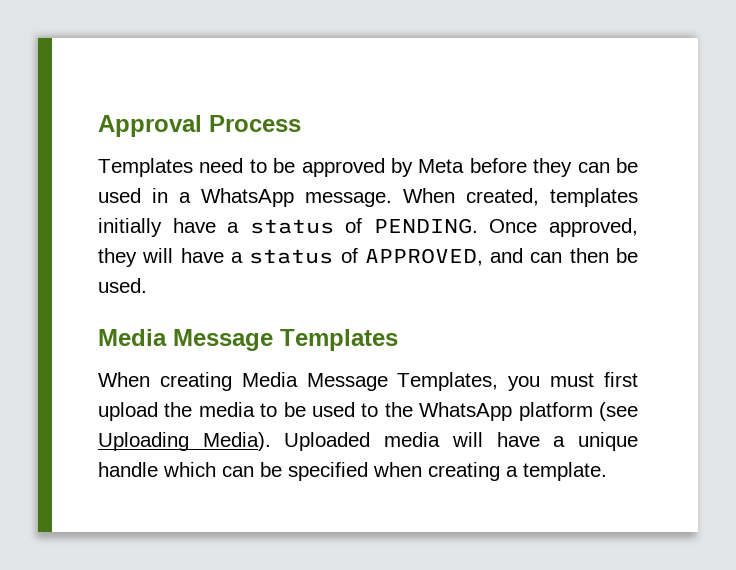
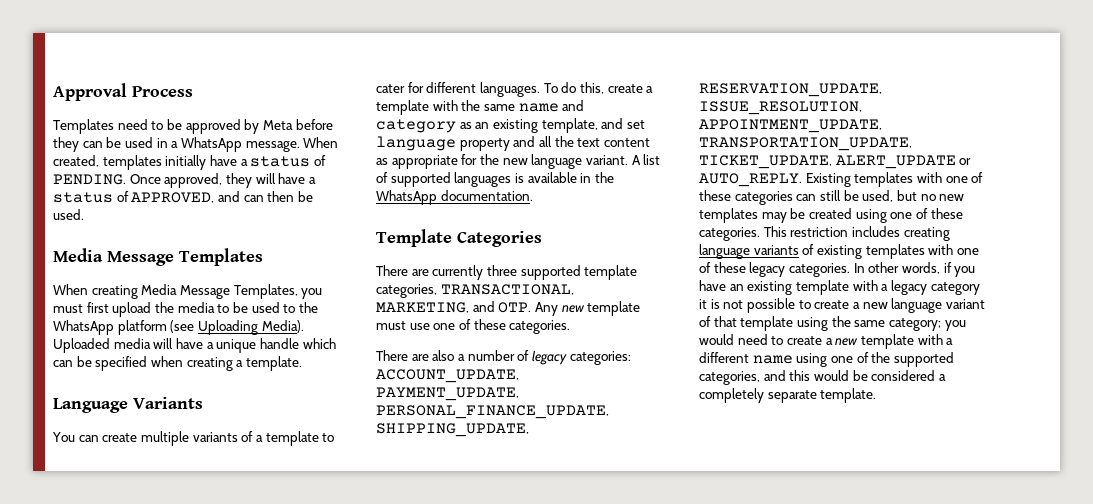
(607, 471) none -> [53,397,203,413] [52,431,335,446] [376,82,654,97] [376,100,585,115] [376,118,645,133] [376,136,650,151] [376,154,661,169] [376,172,614,187] [376,190,533,205] [376,229,542,247] [376,265,638,280] [376,284,574,298] [376,301,641,316] [376,319,571,334] [376,350,631,365] [376,369,519,383] [376,387,519,401] [376,405,609,419] [376,423,529,437] [699,83,882,97] [699,101,862,115] [699,119,882,133] [699,137,912,151] [699,155,972,169] [699,172,984,187] [699,190,965,205] [699,208,963,223] [699,226,950,241] [699,244,979,259] [699,262,976,277] [699,280,980,295] [699,298,985,313] [699,316,966,331] [699,334,954,349] [699,352,954,367] [699,370,946,385] [699,388,877,403] // Language Variants // You can create multiple variants of a template to cater for different languages. To do this, create a template with the same name and category as an existing template, and set language property and all the text content as appropriate for the new language variant. A list of supported languages is available in the WhatsApp documentation. // Template Categories // There are currently three supported template categories, TRANSACTIONAL, MARKETING, and OTP. Any new template must use one of these categories. // There are also a number of legacy categories: ACCOUNT_UPDATE, PAYMENT_UPDATE, PERSONAL_FINANCE_UPDATE, SHIPPING_UPDATE, RESERVATION_UPDATE, ISSUE_RESOLUTION, APPOINTMENT_UPDATE, TRANSPORTATION_UPDATE, TICKET_UPDATE, ALERT_UPDATE or AUTO_REPLY. Existing templates with one of these categories can still be used, but no new templates may be created using one of these categories. This restriction includes creating language variants of existing templates with one of these legacy categories. In other words, if you have an existing template with a legacy category it is not possible to create a new language variant of that template using the same category; you would need to create a new template with a different name using one of the supported categories, and this would be considered a completely separate template.

